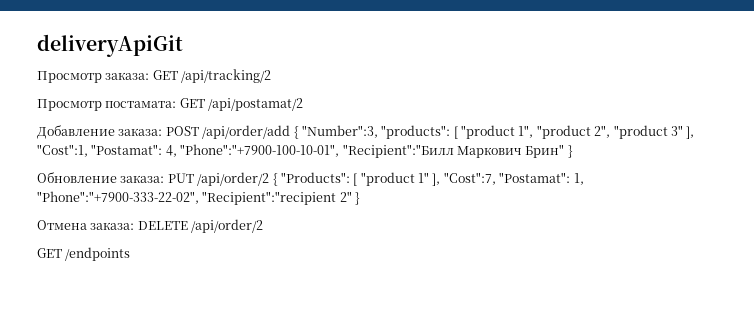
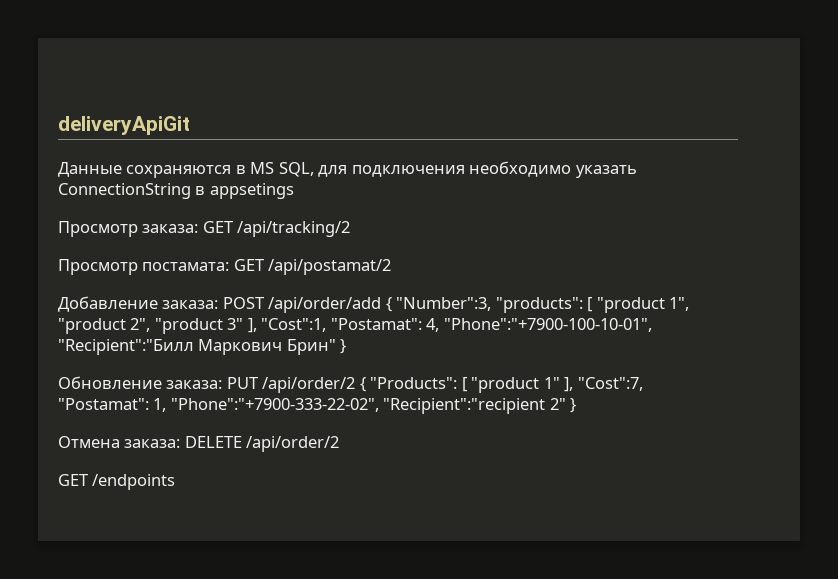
(183, 45) none -> [58,161,637,178] [58,183,294,199] // Данные сохраняются в MS SQL, для подключения необходимо указать ConnectionString в appsetings

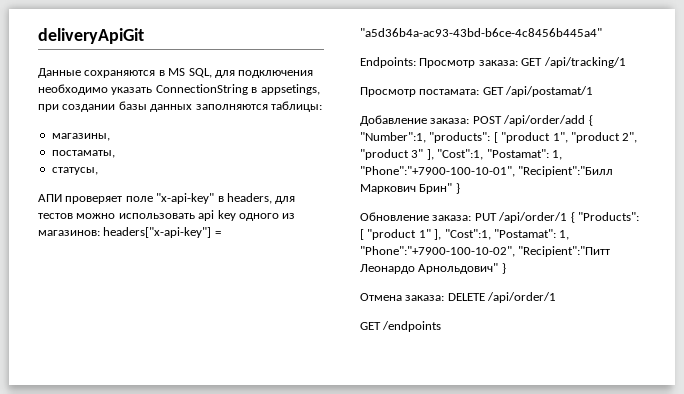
[209,183,294,199] appsetings // -> [260,84,320,95] [38,101,322,112] [51,133,110,141] [51,150,115,158] [51,167,98,175] [38,193,296,204] [38,210,296,221] [38,227,221,238] [360,28,602,37] [360,57,416,68] appsetings, при создании базы данных заполняются таблицы: // магазины, // постаматы, // статусы, // АПИ проверяет поле "x-api-key" в headers, для тестов можно использовать api key одного из магазинов: headers["x-api-key"] = "a5d36b4a-ac93-43bd-b6ce-4c8456b445a4" // Endpoints:
[237,221,351,237] /api/tracking/2 -> [543,57,626,68] /api/tracking/1
[268,259,392,275] /api/postamat/2 -> [505,86,594,97] /api/postamat/1
[396,297,492,311] "Number":3, -> [360,132,426,143] "Number":1,
[426,318,440,332] 4, -> [551,150,562,160] 1,
[262,377,356,393] /api/order/2 -> [498,212,568,223] /api/order/1
[577,377,643,391] [58,398,566,414] "Cost":7, "Postamat": 1, "Phone":"+7900-333-22-02", "Recipient":"recipient 2" -> [444,229,570,240] [360,246,611,257] [360,263,499,274] "Cost":1, "Postamat": 1, "Phone":"+7900-100-10-02", "Recipient":"Питт Леонардо Арнольдович"
[246,436,340,452] /api/order/2 -> [487,292,557,303] /api/order/1

